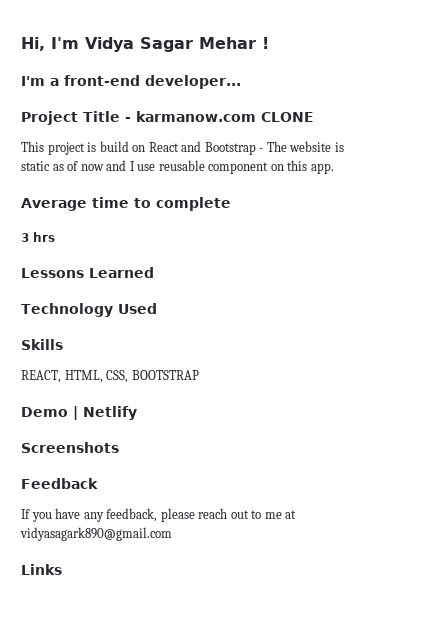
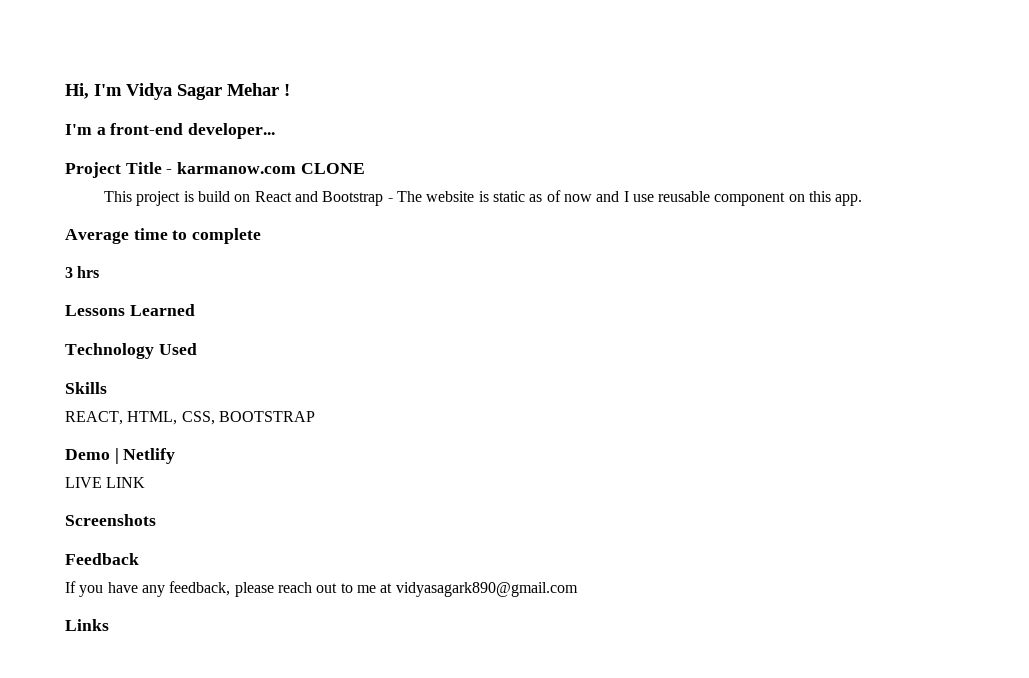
(137, 413) none -> [65,477,146,488] // LIVE LINK

